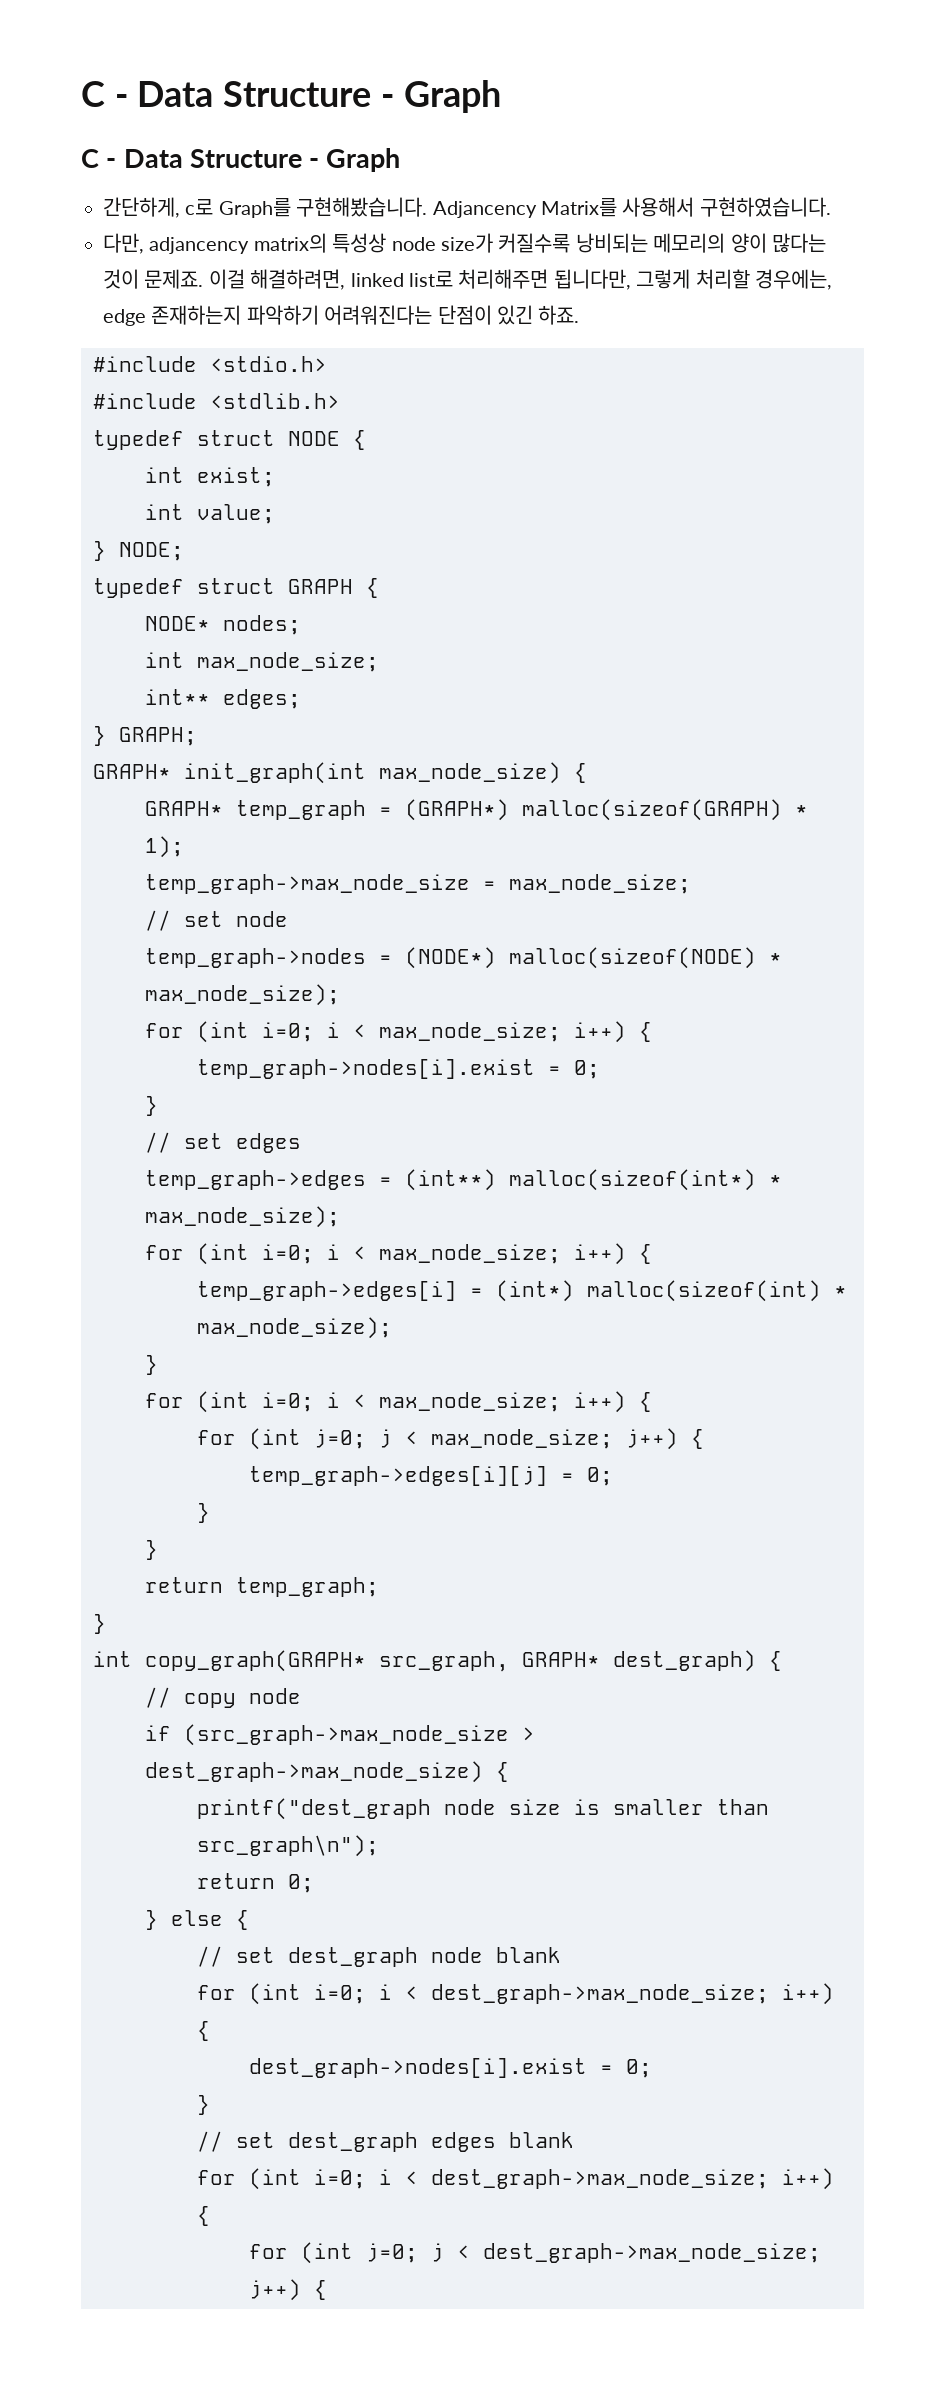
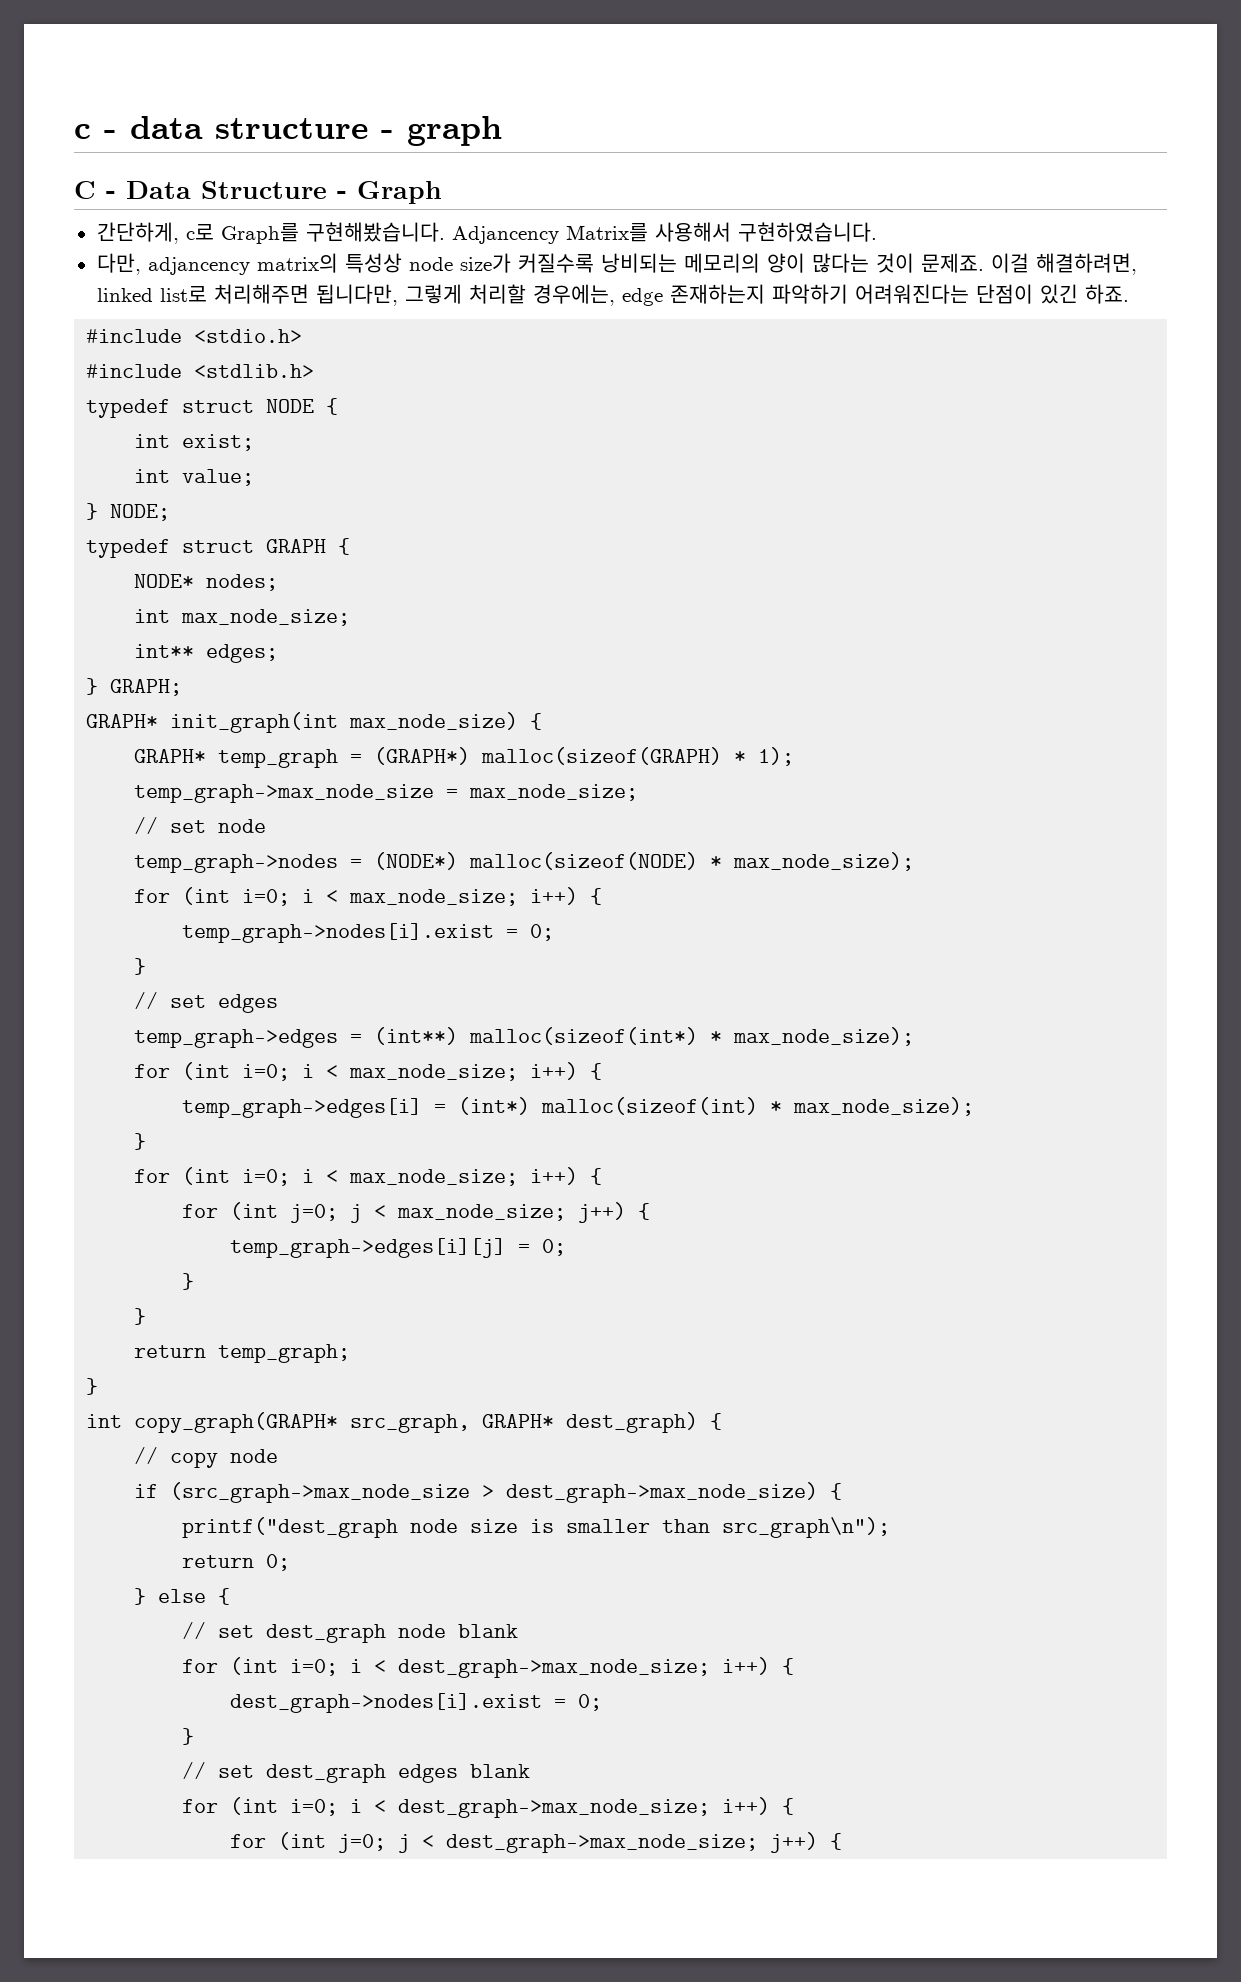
[81,80,501,113] C - Data Structure - Graph -> [74,116,502,146] c - data structure - graph

